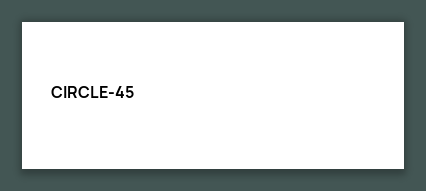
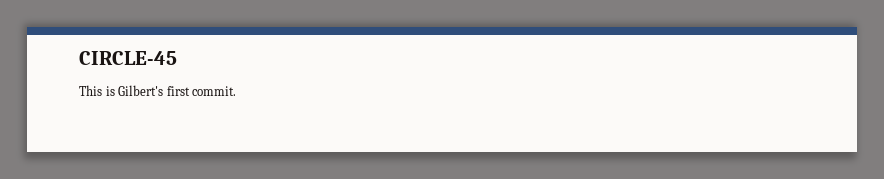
(134, 92) none -> [79,85,237,96] // This is Gilbert's first commit.

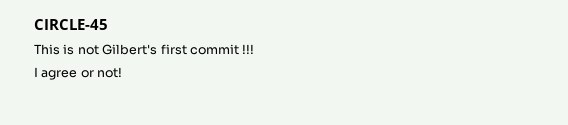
(115, 91) none -> [77,45,99,55] not
[192,86,237,96] commit. -> [189,44,255,55] [34,67,123,80] commit !!! // I agree or not!

